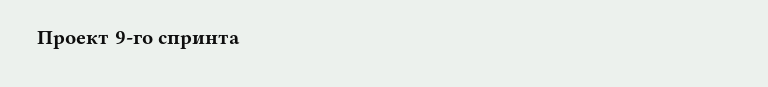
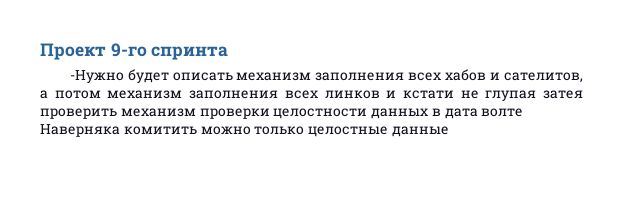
(241, 41) none -> [69,69,583,83] [40,90,583,101] [40,108,524,119] [40,124,449,137] // -Нужно будет описать механизм заполнения всех хабов и сателитов, а потом механизм заполнения всех линков и кстати не глупая затея проверить механизм проверки целостности данных в дата волте Наверняка комитить можно только целостные данные

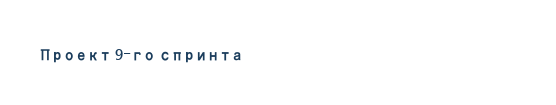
[69,69,583,83] [40,90,583,101] [40,108,524,119] [40,124,449,137] // -Нужно будет описать механизм заполнения всех хабов и сателитов, а потом механизм заполнения всех линков и кстати не глупая затея проверить механизм проверки целостности данных в дата волте Наверняка комитить можно только целостные данные -> (243, 57) none

